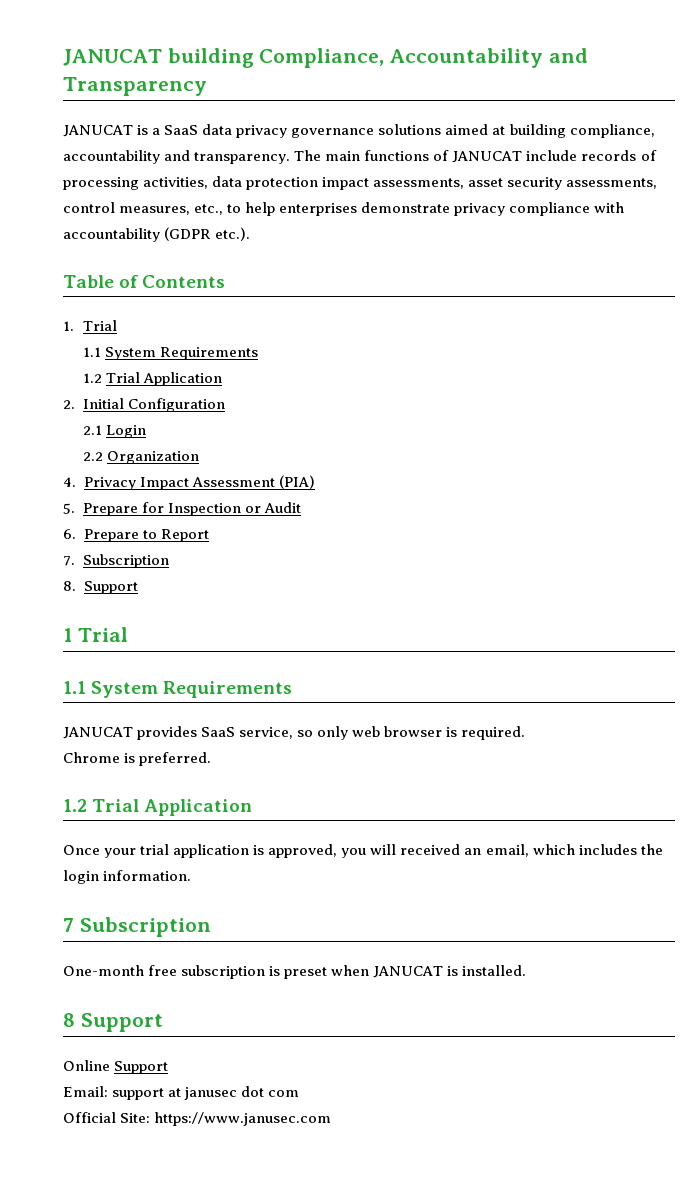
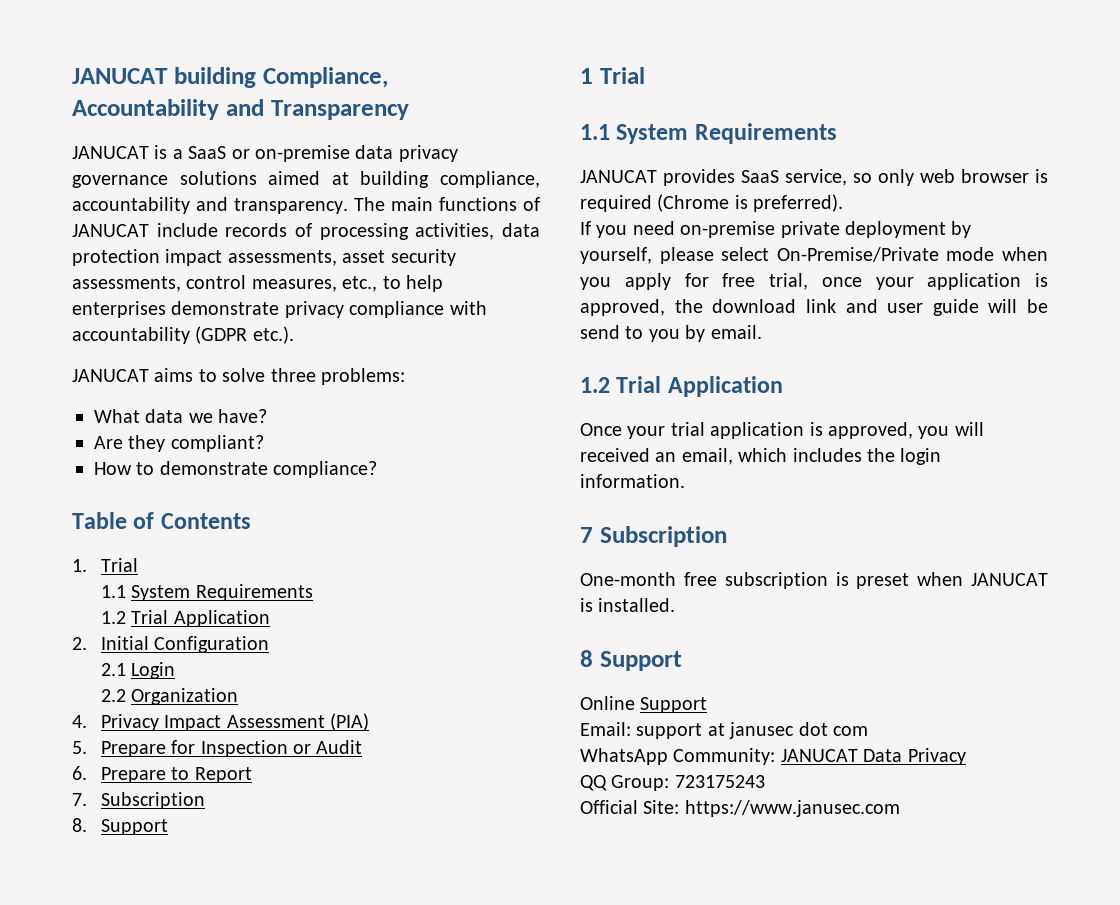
(199, 130) none -> [231,145,350,162] or on-premise
(251, 234) none -> [72,368,405,385] [94,409,268,423] [94,435,264,452] [94,461,378,478] // JANUCAT aims to solve three problems: // What data we have? // Are they compliant? // How to demonstrate compliance?
[461,726,526,740] [63,752,212,766] required. // Chrome is preferred. -> [580,194,844,212] [580,221,972,238] [580,247,1048,264] [580,273,1048,290] [580,299,1048,316] [580,325,762,342] required (Chrome is preferred). // If you need on-premise private deployment by yourself, please select On-Premise/Private mode when you apply for free trial, once your application is approved, the download link and user guide will be send to you by email.
(300, 1093) none -> [580,748,966,765] [580,775,765,791] // WhatsApp Community: JANUCAT Data Privacy // QQ Group: 723175243

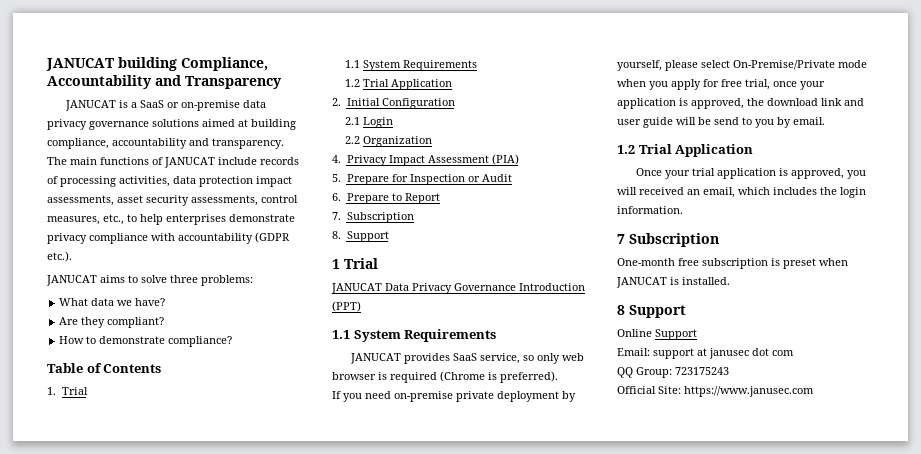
(645, 75) none -> [331,283,585,294] [332,301,361,312] // JANUCAT Data Privacy Governance Introduction (PPT)
[580,748,966,765] // WhatsApp Community: JANUCAT Data Privacy -> (794, 353) none

